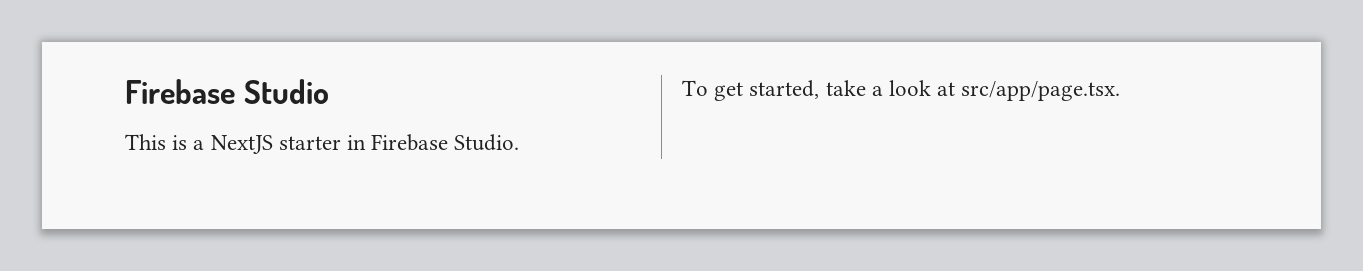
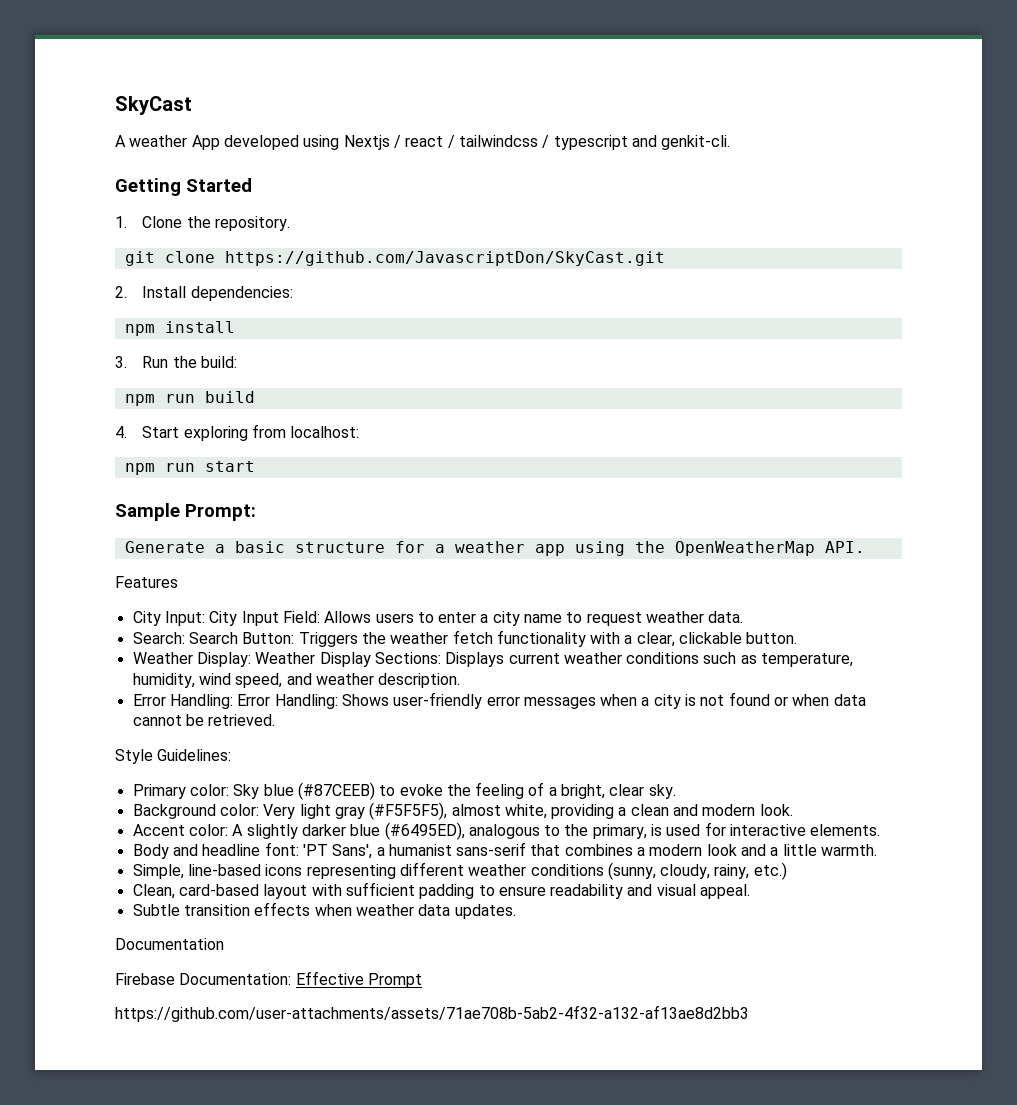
[125,79,329,104] [125,134,520,154] [682,80,1121,101] Firebase Studio // This is a NextJS starter in Firebase Studio. // To get started, take a look at src/app/page.tsx. -> [115,96,192,115] [115,135,731,150] [115,178,252,196] [115,216,290,231] [124,251,665,266] [115,286,293,301] [124,321,235,336] [115,356,237,368] [124,391,255,406] [115,424,360,441] [124,461,255,475] [115,503,256,521] [124,541,865,556] [115,576,178,588] [132,611,744,626] [132,630,798,647] [132,652,854,667] [132,673,461,688] [132,692,866,709] [132,714,276,726] [115,749,232,764] [132,782,676,800] [132,802,793,820] [132,822,881,840] [132,842,878,859] [132,862,787,880] [132,882,751,899] [132,902,516,919] [115,938,224,950] [115,971,422,988] [115,1005,749,1022] SkyCast // A weather App developed using Nextjs / react / tailwindcss / typescript and genkit-cli. // Getting Started // 1. Clone the repository. // git clone https://github.com/JavascriptDon/SkyCast.git // 2. Install dependencies: // npm install // 3. Run the build: // npm run build // 4. Start exploring from localhost: // npm run start // Sample Prompt: // Generate a basic structure for a weather app using the OpenWeatherMap API. // Features // City Input: City Input Field: Allows users to enter a city name to request weather data. // Search: Search Button: Triggers the weather fetch functionality with a clear, clickable button. // Weather Display: Weather Display Sections: Displays current weather conditions such as temperature, humidity, wind speed, and weather description. // Error Handling: Error Handling: Shows user-friendly error messages when a city is not found or when data cannot be retrieved. // Style Guidelines: // Primary color: Sky blue (#87CEEB) to evoke the feeling of a bright, clear sky. // Background color: Very light gray (#F5F5F5), almost white, providing a clean and modern look. // Accent color: A slightly darker blue (#6495ED), analogous to the primary, is used for interactive elements. // Body and headline font: 'PT Sans', a humanist sans-serif that combines a modern look and a little warmth. // Simple, line-based icons representing different weather conditions (sunny, cloudy, rainy, etc.) // Clean, card-based layout with sufficient padding to ensure readability and visual appeal. // Subtle transition effects when weather data updates. // Documentation // Firebase Documentation: Effective Prompt // https://github.com/user-attachments/assets/71ae708b-5ab2-4f32-a132-af13ae8d2bb3

